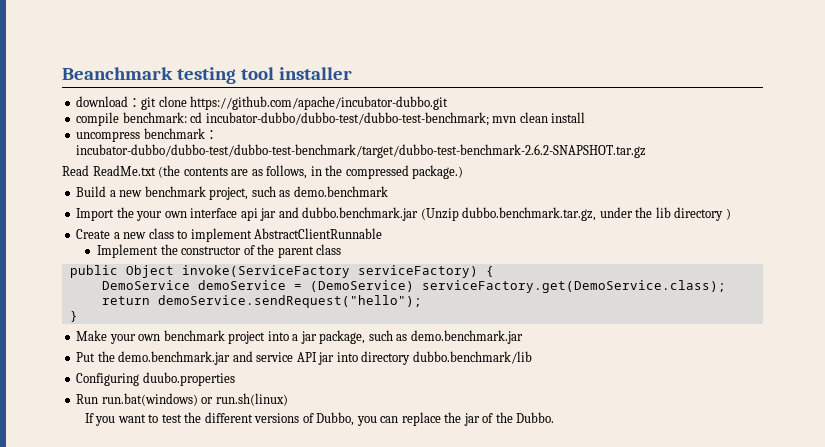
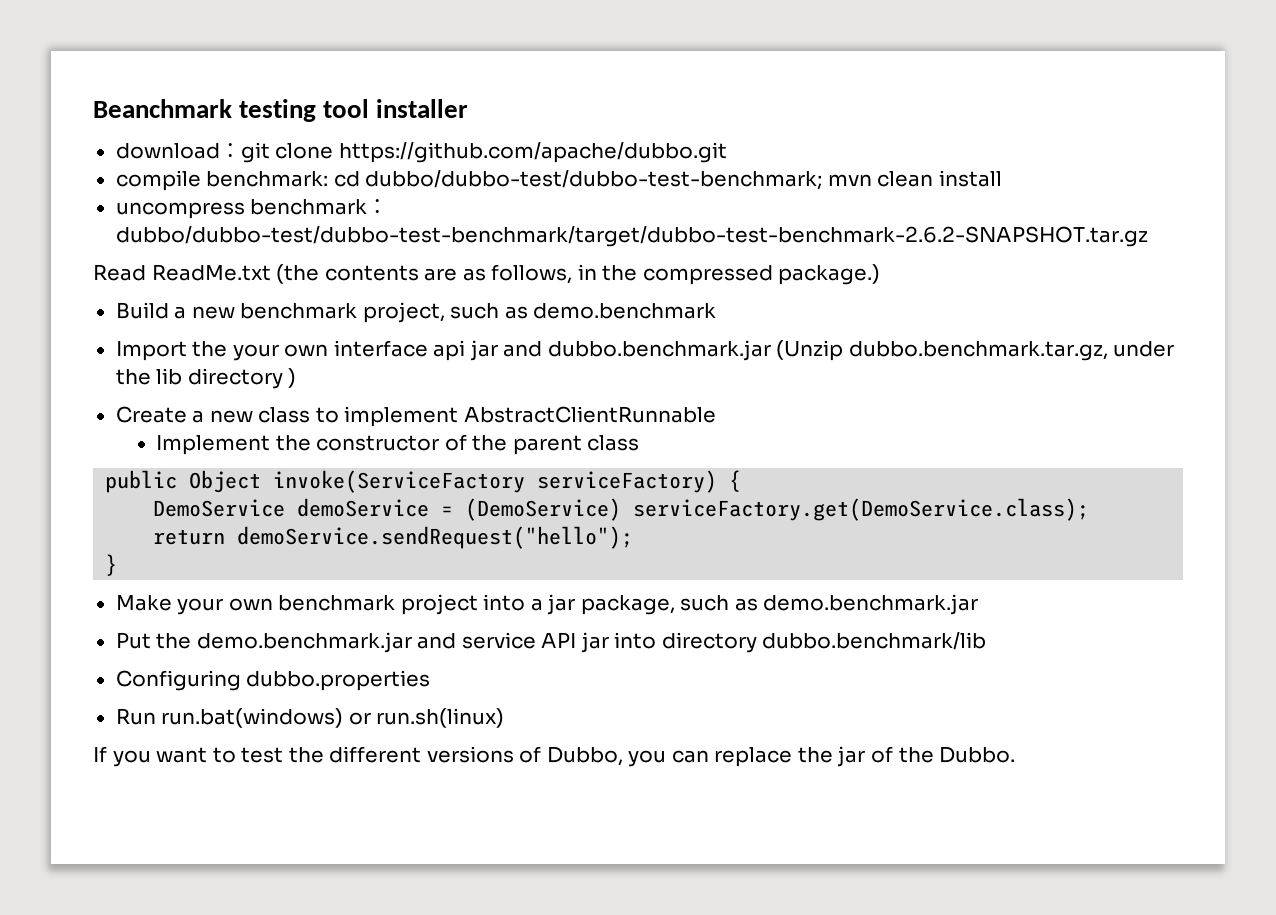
[190,96,449,110] https://github.com/apache/incubator-dubbo.git -> [338,142,727,163] https://github.com/apache/dubbo.git
[205,112,489,126] incubator-dubbo/dubbo-test/dubbo-test-benchmark; -> [365,170,823,190] dubbo/dubbo-test/dubbo-test-benchmark;
[76,144,647,158] incubator-dubbo/dubbo-test/dubbo-test-benchmark/target/dubbo-test-benchmark-2.6.2-SNAPSHOT.tar.gz -> [115,226,1148,247] dubbo/dubbo-test/dubbo-test-benchmark/target/dubbo-test-benchmark-2.6.2-SNAPSHOT.tar.gz
[142,372,235,386] duubo.properties -> [246,670,431,691] dubbo.properties

